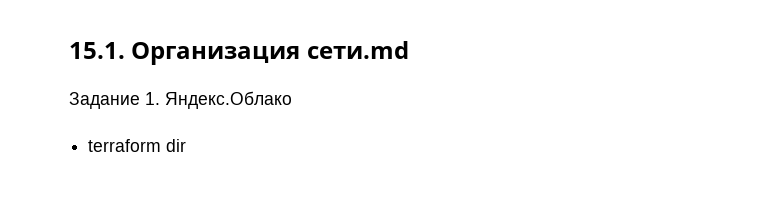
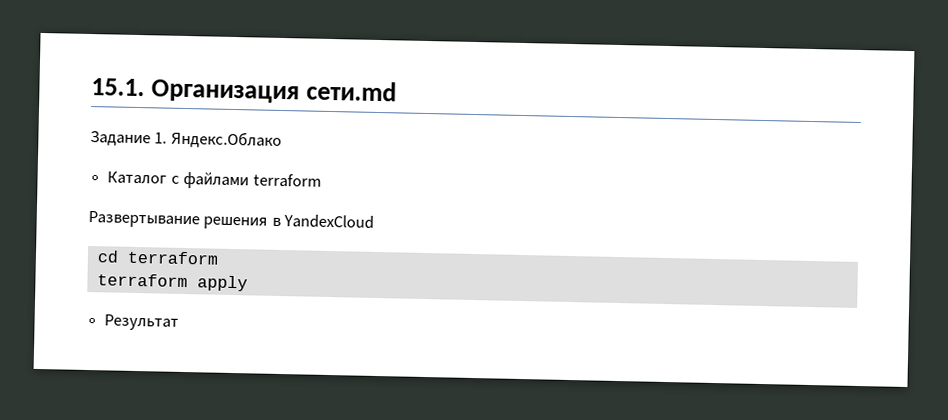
[88,139,187,152] terraform dir -> [107,171,322,190] [88,211,375,230] [96,250,219,265] [96,273,248,292] [104,314,180,331] Каталог с файлами terraform // Развертывание решения в YandexCloud // cd terraform // terraform apply // Результат

